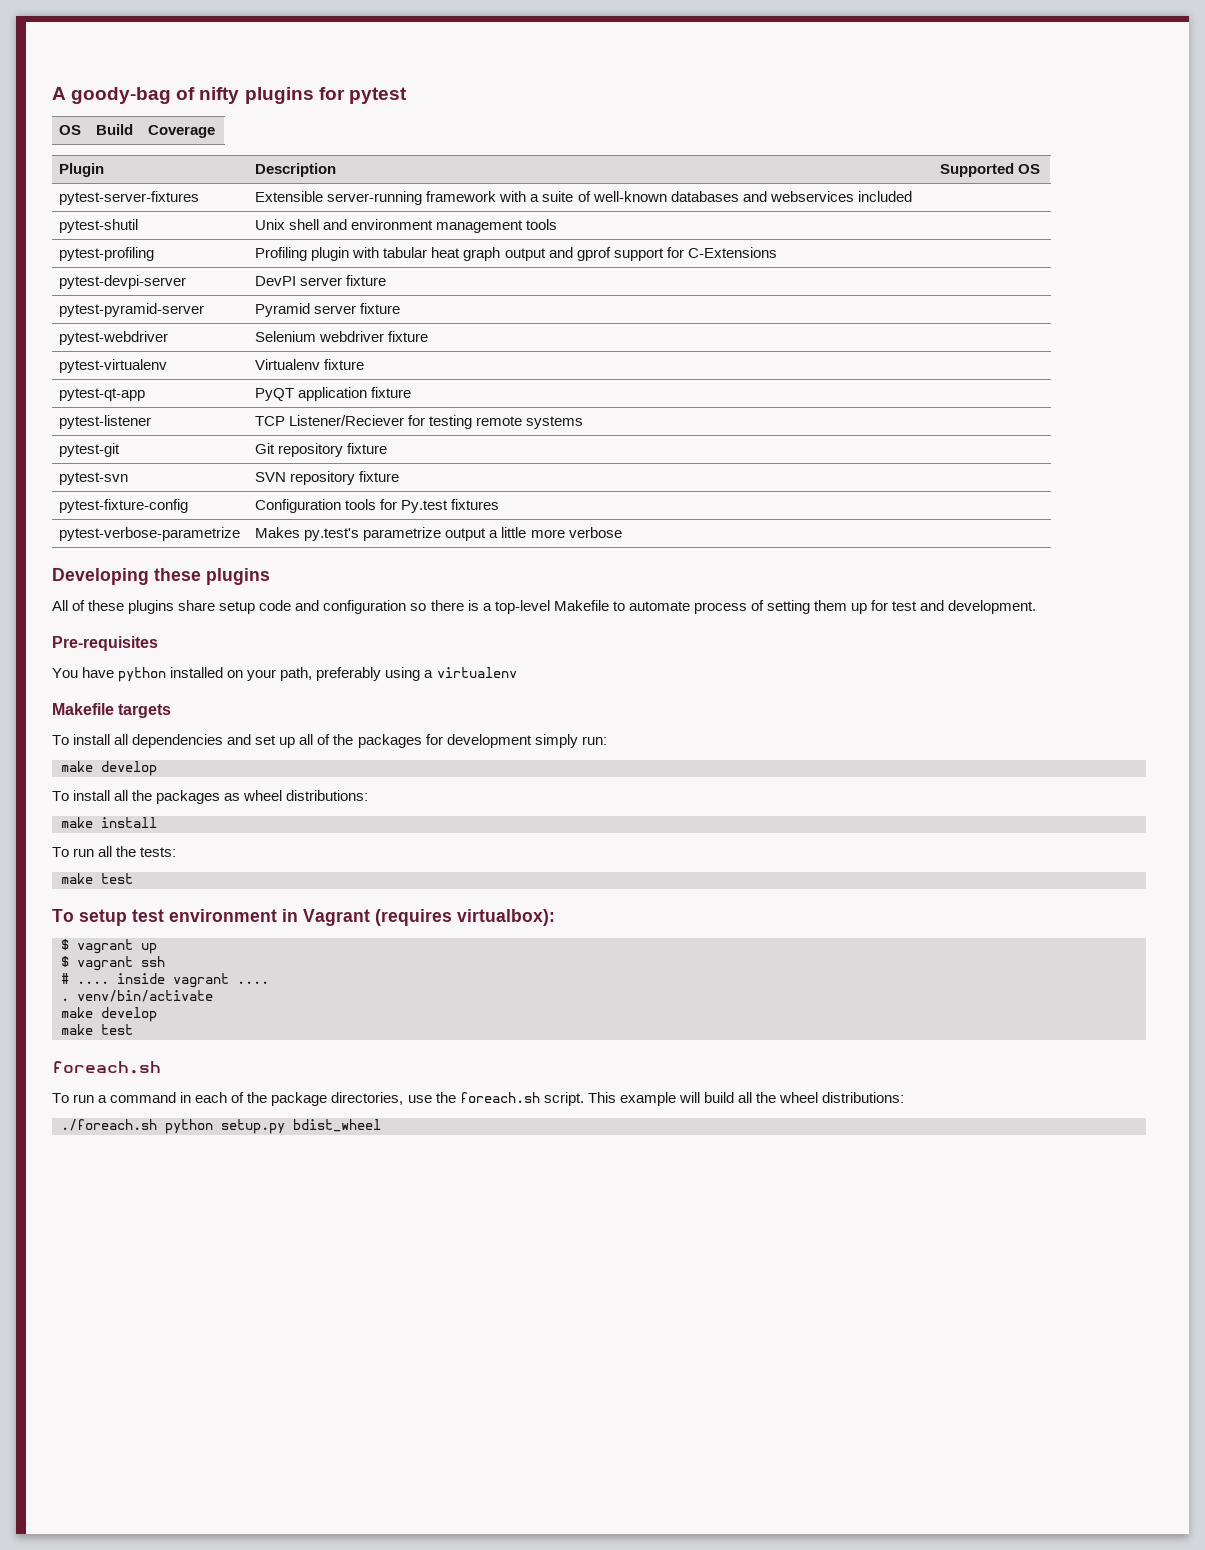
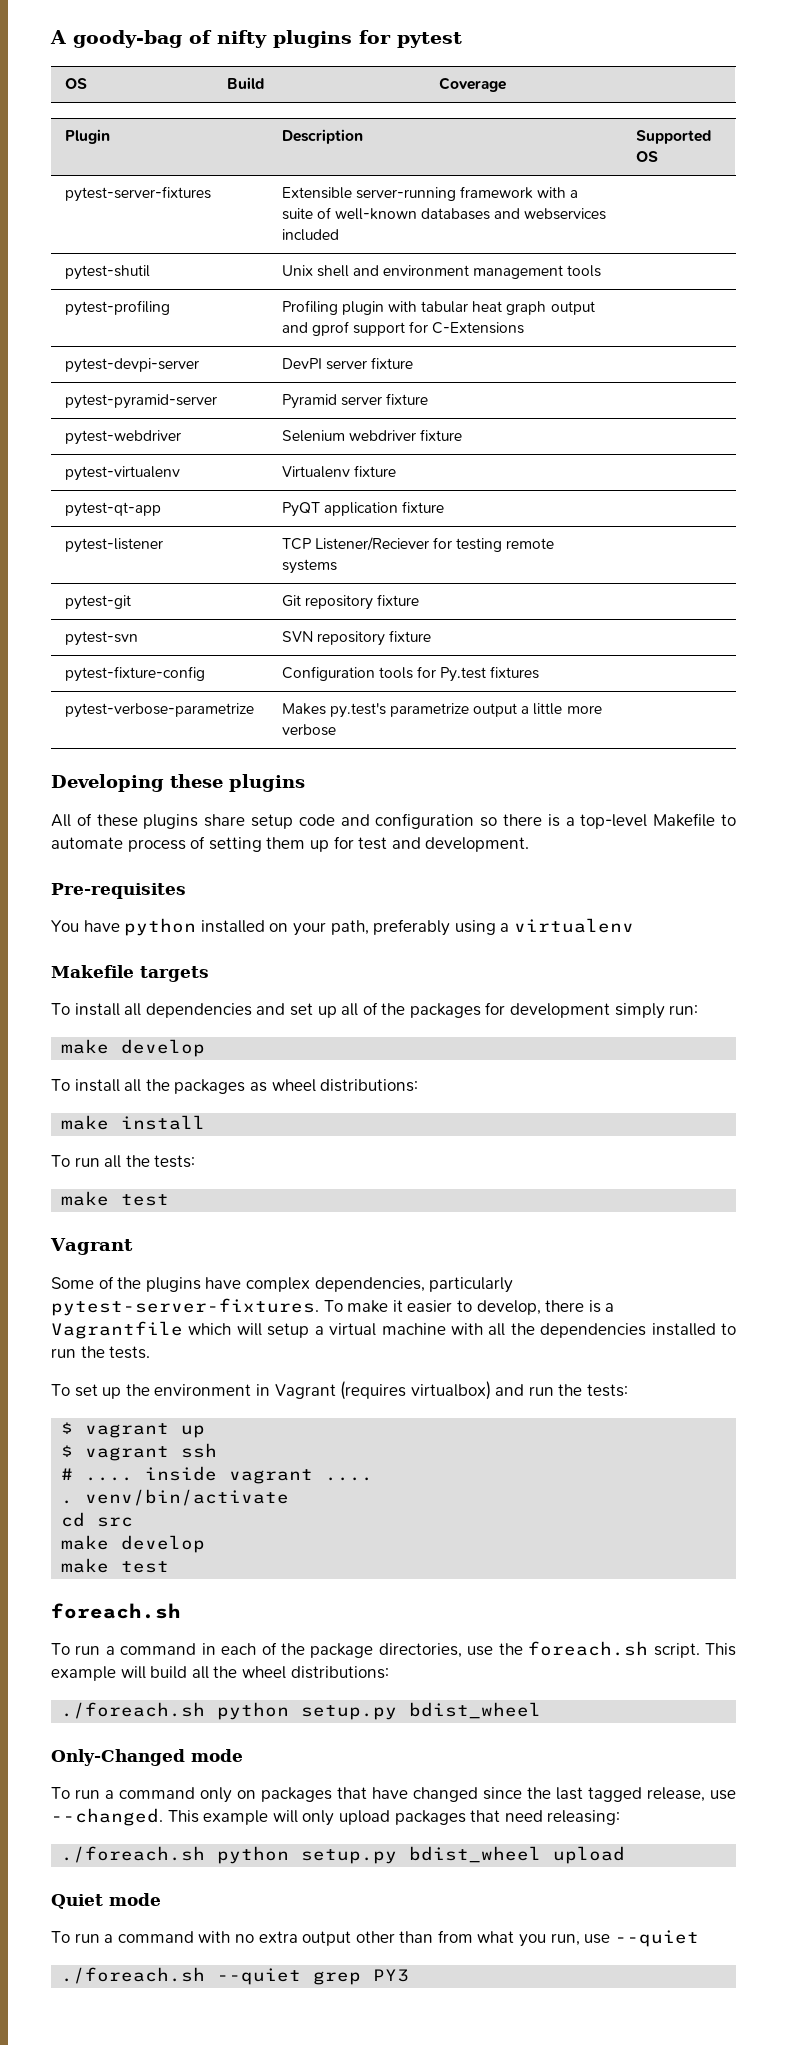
[52,909,555,926] To setup test environment in Vagrant (requires virtualbox): -> [50,1238,133,1255] [51,1276,514,1293] [51,1298,615,1316] [51,1321,736,1339] [51,1346,151,1359] [51,1381,629,1400] Vagrant // Some of the plugins have complex dependencies, particularly pytest-server-fixtures. To make it easier to develop, there is a Vagrantfile which will setup a virtual machine with all the dependencies installed to run the tests. // To set up the environment in Vagrant (requires virtualbox) and run the tests:
(213, 996) none -> [61,1512,134,1527] // cd src
(381, 1125) none -> [51,1749,243,1766] [51,1787,736,1803] [51,1808,621,1826] [61,1846,626,1864] [51,1893,161,1909] [51,1930,699,1947] [61,1967,410,1985] // Only-Changed mode // To run a command only on packages that have changed since the last tagged release, use --changed. This example will only upload packages that need releasing: // ./foreach.sh python setup.py bdist_wheel upload // Quiet mode // To run a command with no extra output other than from what you run, use --quiet // ./foreach.sh --quiet grep PY3

